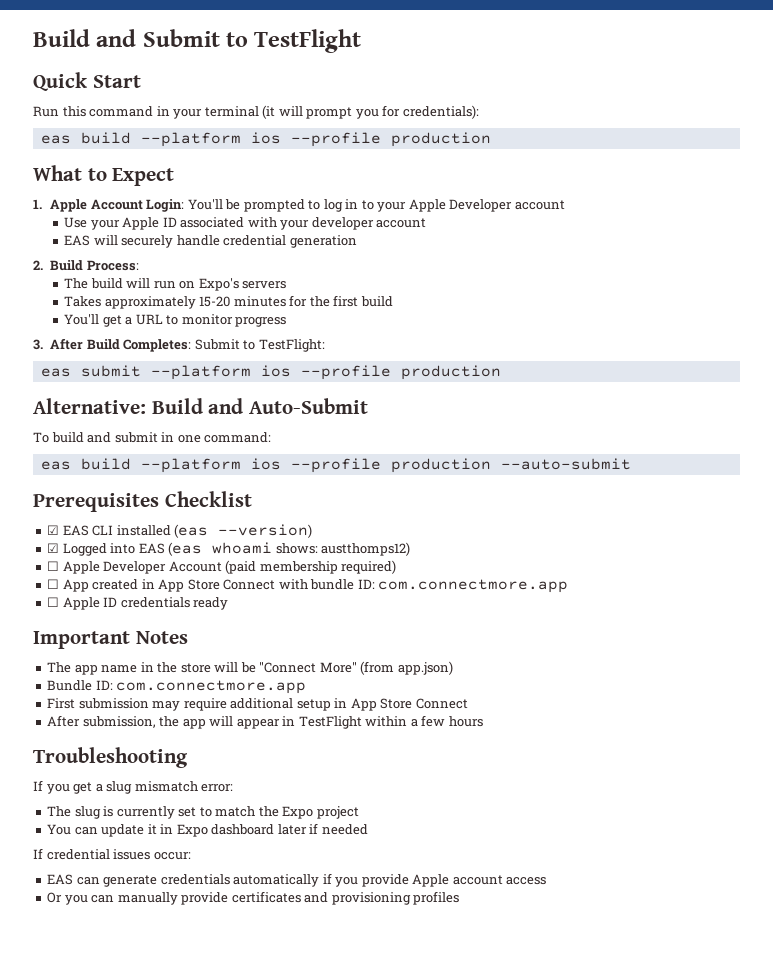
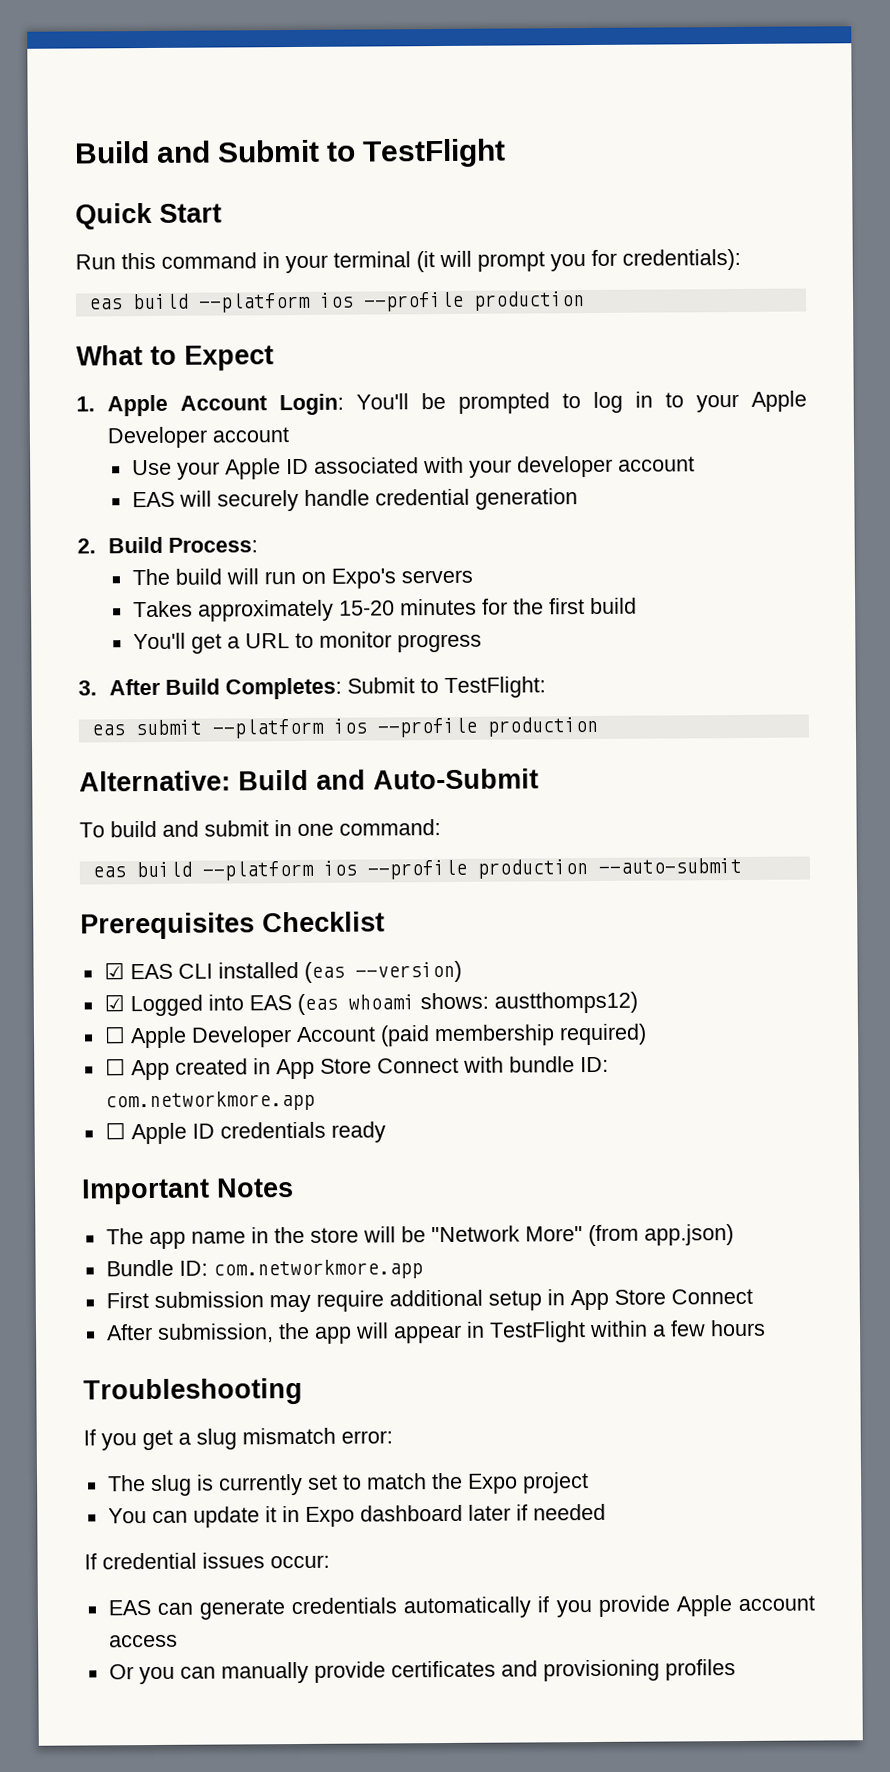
[378,579,569,593] com.connectmore.app -> [104,1090,315,1112] com.networkmore.app
[259,662,317,673] "Connect -> [430,1225,520,1243] "Network
[116,680,307,694] com.connectmore.app -> [212,1259,423,1280] com.networkmore.app

